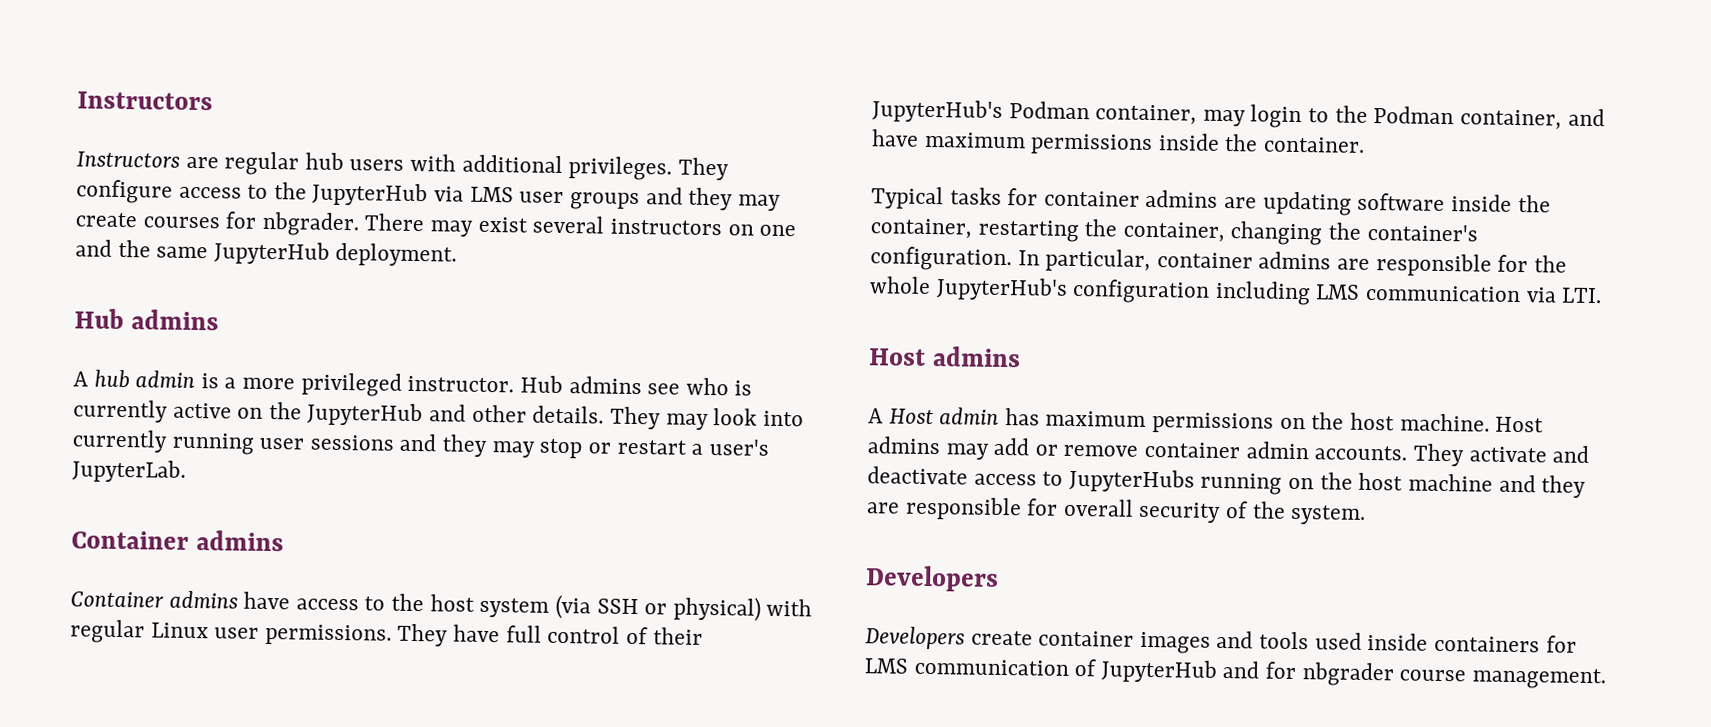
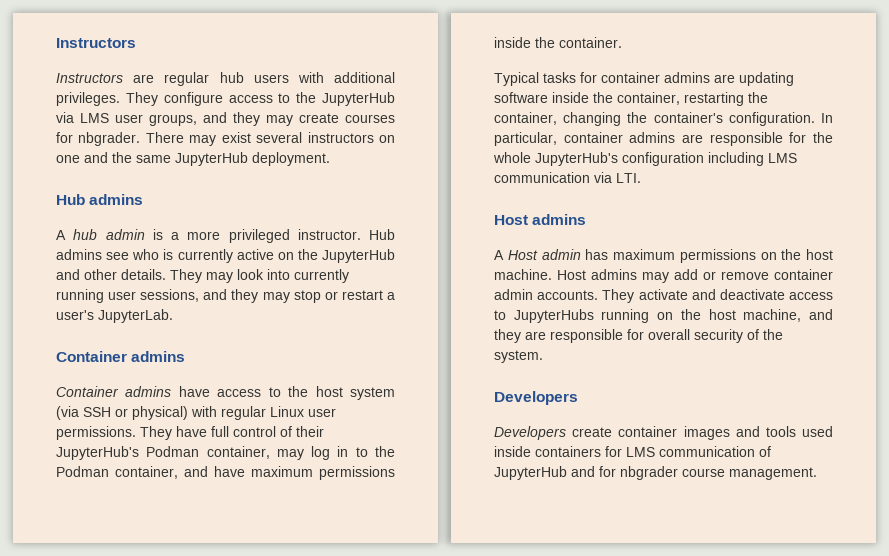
[569,192,640,211] groups -> [149,114,197,126] groups,
[309,434,394,451] sessions -> [140,289,200,302] sessions,
[1250,104,1303,129] login -> [311,446,349,460] log in
[1407,473,1493,492] machine -> [743,309,802,322] machine,

